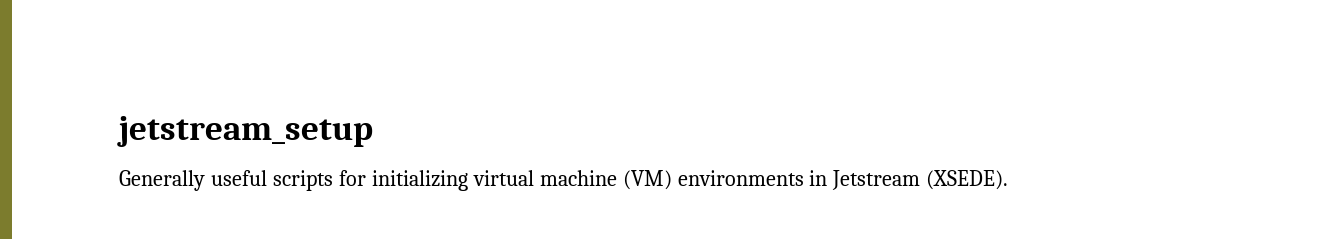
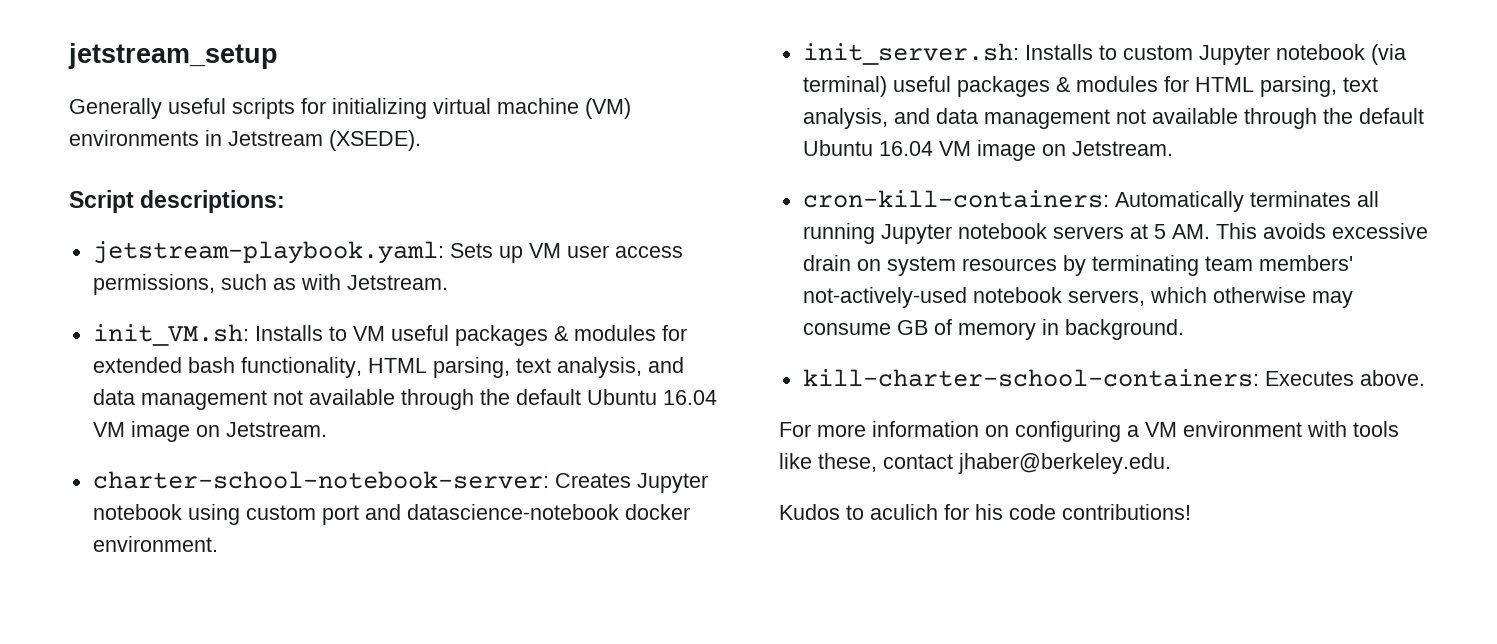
(1009, 180) none -> [69,190,286,213] [92,241,683,264] [92,274,448,295] [92,324,687,346] [92,357,684,378] [92,389,717,410] [92,421,327,442] [92,471,708,493] [92,504,690,525] [92,536,218,552] [802,43,1406,65] [802,76,1378,97] [802,108,1424,129] [802,140,1173,161] [802,190,1379,212] [802,223,1428,244] [802,255,1353,276] [802,287,1353,308] [802,319,1184,340] [802,369,1425,387] [779,421,1399,442] [779,453,1171,474] [779,504,1191,520] // Script descriptions: // jetstream-playbook.yaml: Sets up VM user access permissions, such as with Jetstream. // init_VM.sh: Installs to VM useful packages & modules for extended bash functionality, HTML parsing, text analysis, and data management not available through the default Ubuntu 16.04 VM image on Jetstream. // charter-school-notebook-server: Creates Jupyter notebook using custom port and datascience-notebook docker environment. // init_server.sh: Installs to custom Jupyter notebook (via terminal) useful packages & modules for HTML parsing, text analysis, and data management not available through the default Ubuntu 16.04 VM image on Jetstream. // cron-kill-containers: Automatically terminates all running Jupyter notebook servers at 5 AM. This avoids excessive drain on system resources by terminating team members' not-actively-used notebook servers, which otherwise may consume GB of memory in background. // kill-charter-school-containers: Executes above. // For more information on configuring a VM environment with tools like these, contact jhaber@berkeley.edu. // Kudos to aculich for his code contributions!

